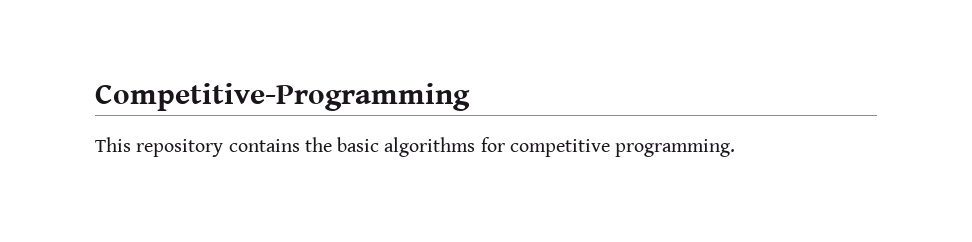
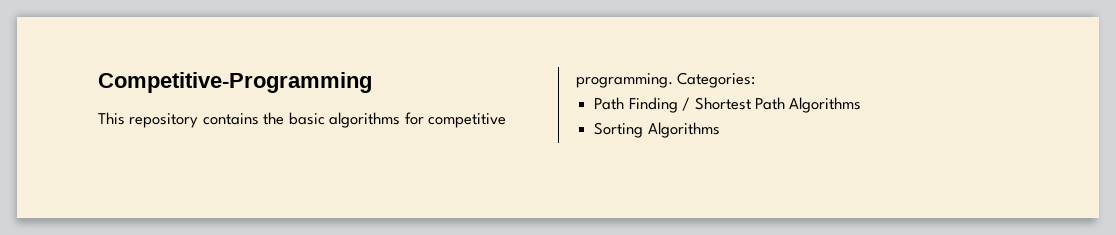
(736, 148) none -> [677,72,756,88] [594,97,862,113] [594,122,720,138] Categories: // Path Finding / Shortest Path Algorithms // Sorting Algorithms

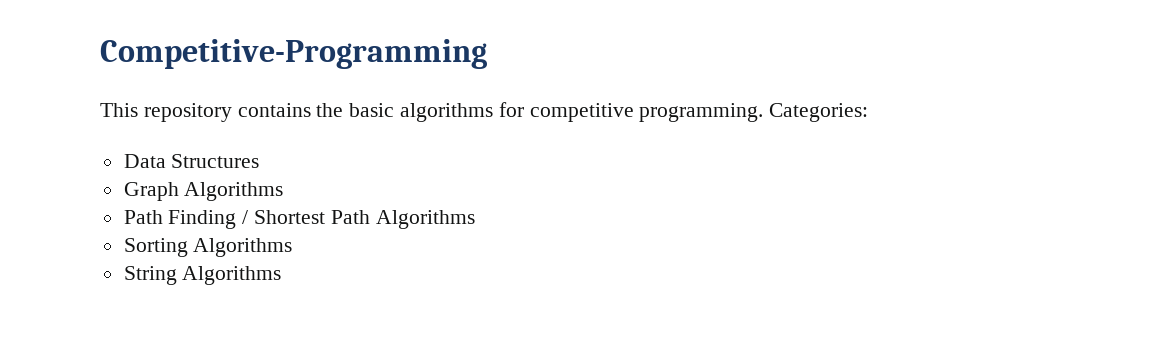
(756, 80) none -> [123,154,260,168] [123,182,284,201] // Data Structures // Graph Algorithms
(720, 130) none -> [123,266,282,285] // String Algorithms

